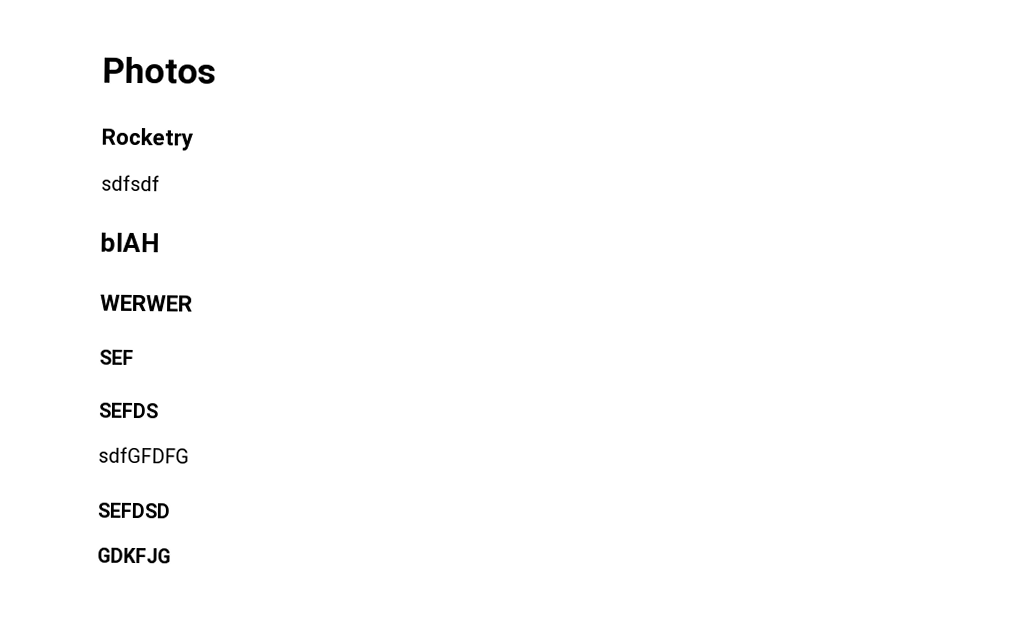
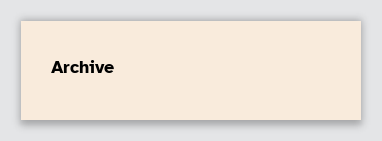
[102,56,216,84] [101,127,193,151] [101,174,160,192] [100,232,160,253] [100,294,193,312] [99,349,134,365] [98,402,159,419] [98,446,189,464] [97,502,171,519] [97,547,171,564] Photos // Rocketry // sdfsdf // blAH // WERWER // SEF // SEFDS // sdfGFDFG // SEFDSD // GDKFJG -> [51,60,114,73] Archive

